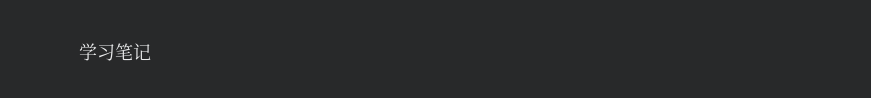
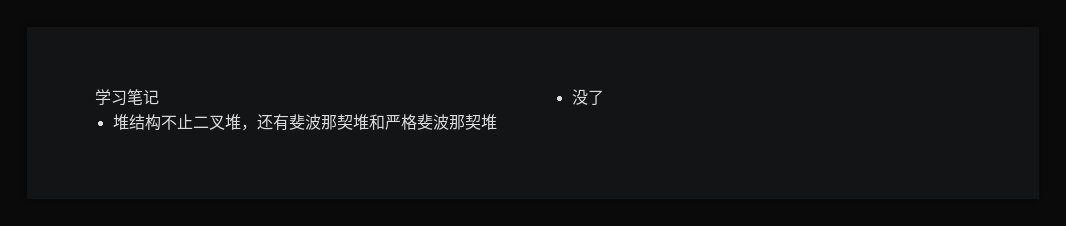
(151, 52) none -> [112,114,497,131] [571,89,604,105] // 堆结构不止二叉堆，还有斐波那契堆和严格斐波那契堆 // 没了

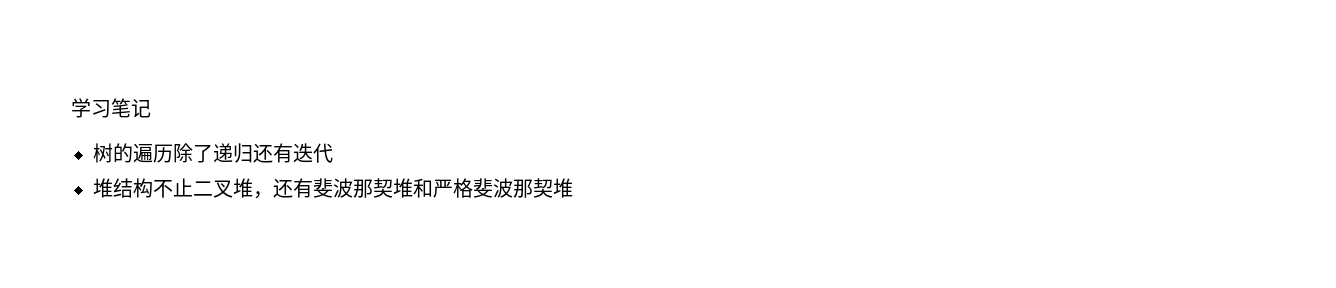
(159, 97) none -> [93,143,333,163] // 树的遍历除了递归还有迭代
[571,89,604,105] // 没了 -> (573, 188) none

